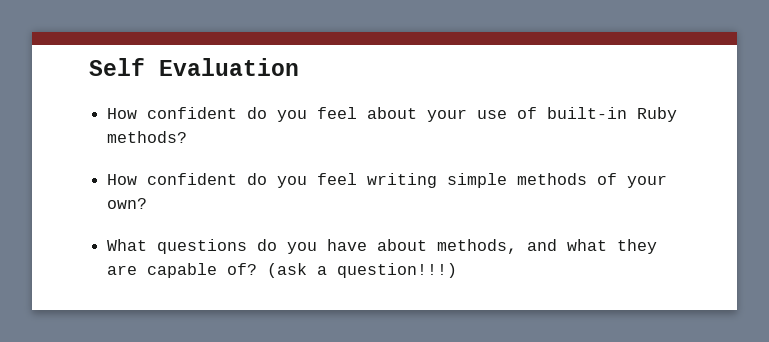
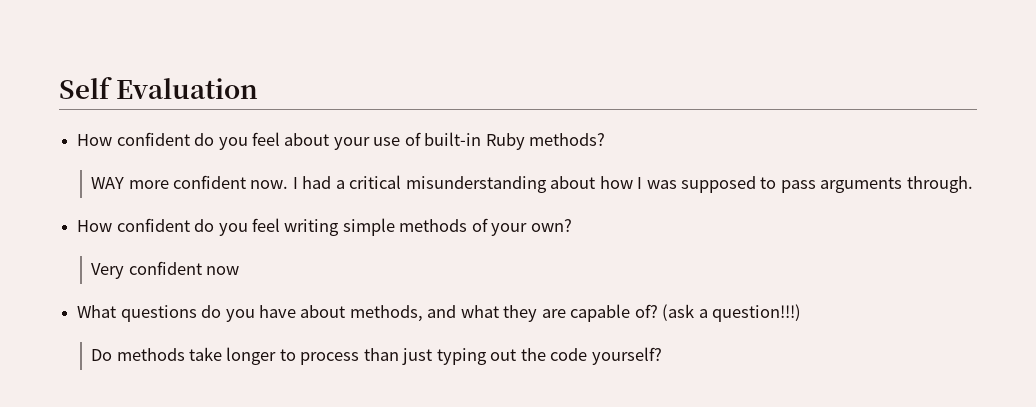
(188, 137) none -> [91,175,973,193] // WAY more confident now. I had a critical misunderstanding about how I was supposed to pass arguments through.
(148, 203) none -> [91,261,239,279] // Very confident now
(458, 270) none -> [91,347,662,365] // Do methods take longer to process than just typing out the code yourself?

